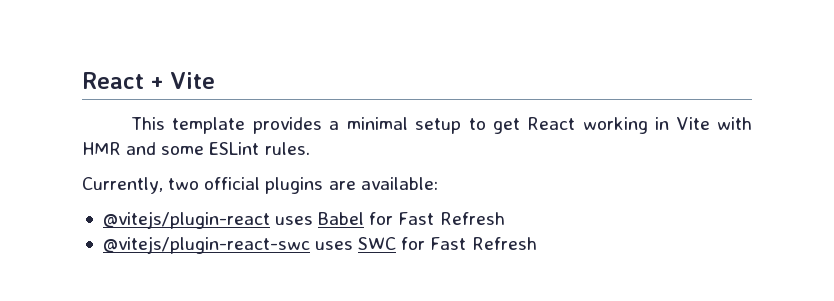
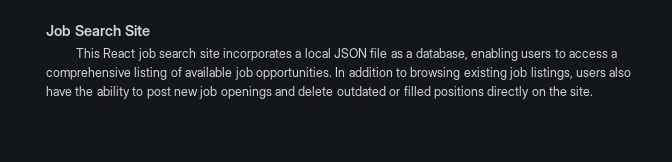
[82,72,215,89] [131,117,752,134] [82,142,310,155] [82,177,438,194] [102,211,505,229] [102,236,537,254] React + Vite // This template provides a minimal setup to get React working in Vite with HMR and some ESLint rules. // Currently, two official plugins are available: // @vitejs/plugin-react uses Babel for Fast Refresh // @vitejs/plugin-react-swc uses SWC for Fast Refresh -> [46,25,150,36] [76,48,618,61] [46,67,632,80] [46,86,594,99] Job Search Site // This React job search site incorporates a local JSON file as a database, enabling users to access a comprehensive listing of available job opportunities. In addition to browsing existing job listings, users also have the ability to post new job openings and delete outdated or filled positions directly on the site.

